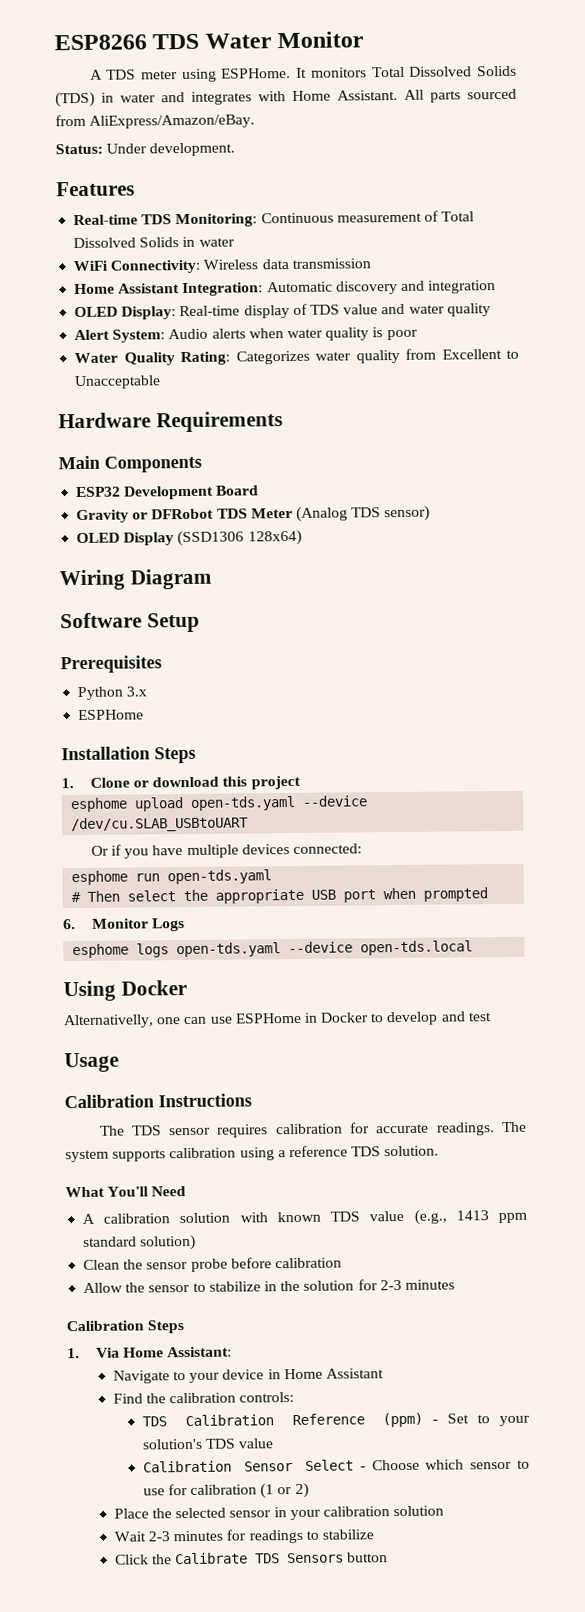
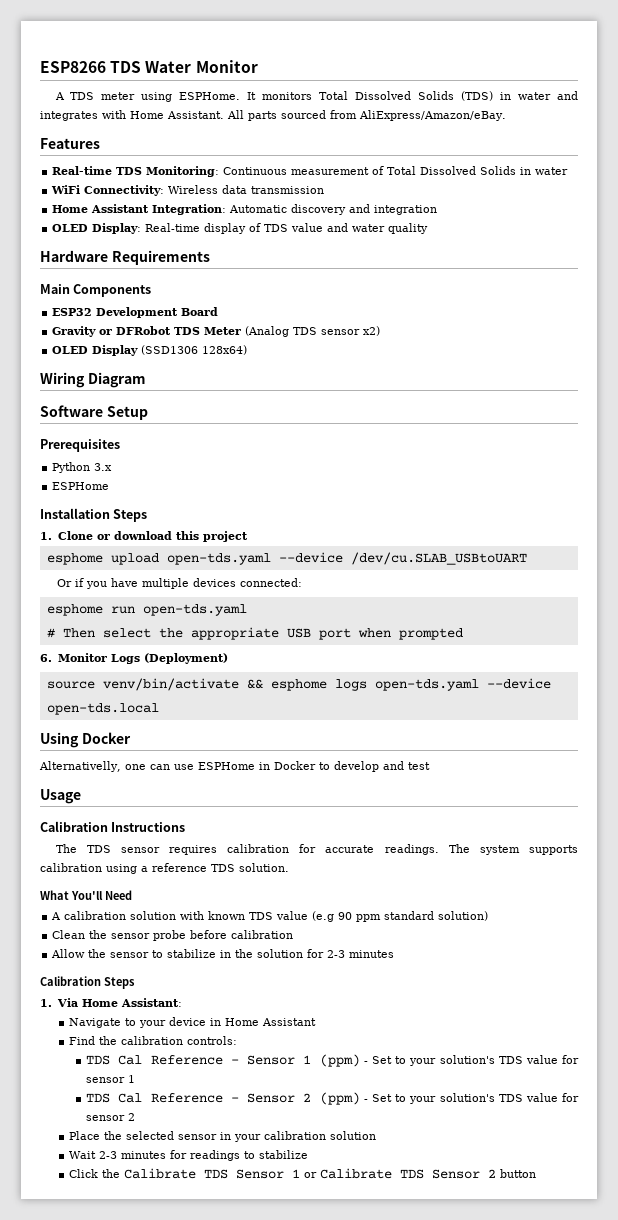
[55,142,236,157] // Status: Under development. -> (506, 115) none
[74,327,418,343] [74,348,519,366] [74,375,162,390] // Alert System: Audio alerts when water quality is poor // Water Quality Rating: Categorizes water quality from Excellent to Unacceptable -> (429, 228) none
[384,505,431,522] sensor) -> [321,326,381,336] sensor x2)
(186, 925) // -> [143,653,228,664] [46,678,263,691] (Deployment) // source venv/bin/activate &&
[413,1209,489,1225] (e.g., 1413 -> [312,911,353,922] (e.g 90
[184,1412,531,1428] [141,1438,275,1450] [142,1459,530,1473] [142,1482,309,1499] Calibration Reference (ppm) - Set to your solution's TDS value // Calibration Sensor Select - Choose which sensor to use for calibration (1 or 2) -> [118,1054,579,1067] [85,1075,135,1083] [85,1092,579,1105] [85,1113,135,1121] Cal Reference - Sensor 1 (ppm) - Set to your solution's TDS value for sensor 1 // TDS Cal Reference - Sensor 2 (ppm) - Set to your solution's TDS value for sensor 2
[287,1552,345,1564] Sensors -> [236,1168,497,1179] Sensor 1 or Calibrate TDS Sensor 2

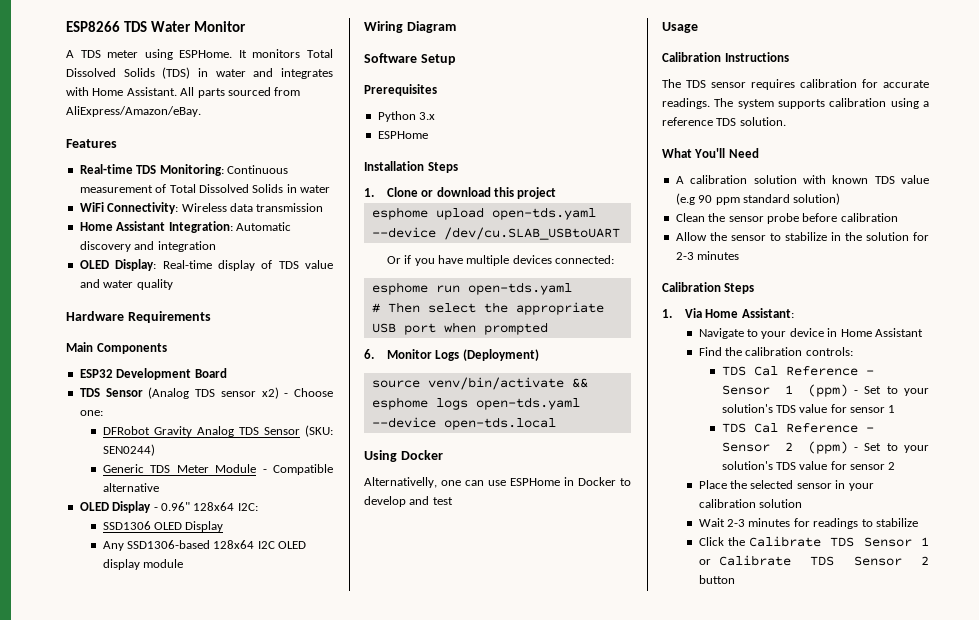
[52,326,242,337] Gravity or DFRobot TDS Meter -> [79,388,143,397] TDS Sensor
[52,345,248,356] // OLED Display (SSD1306 128x64) -> [284,388,333,397] [79,410,103,416] [102,425,334,437] [102,444,155,456] [102,464,333,475] [102,483,159,492] [79,501,258,513] [102,521,224,532] [102,540,307,551] [102,559,184,570] - Choose one: // DFRobot Gravity Analog TDS Sensor (SKU: SEN0244) // Generic TDS Meter Module - Compatible alternative // OLED Display - 0.96" 128x64 I2C: // SSD1306 OLED Display // Any SSD1306-based 128x64 I2C OLED display module

